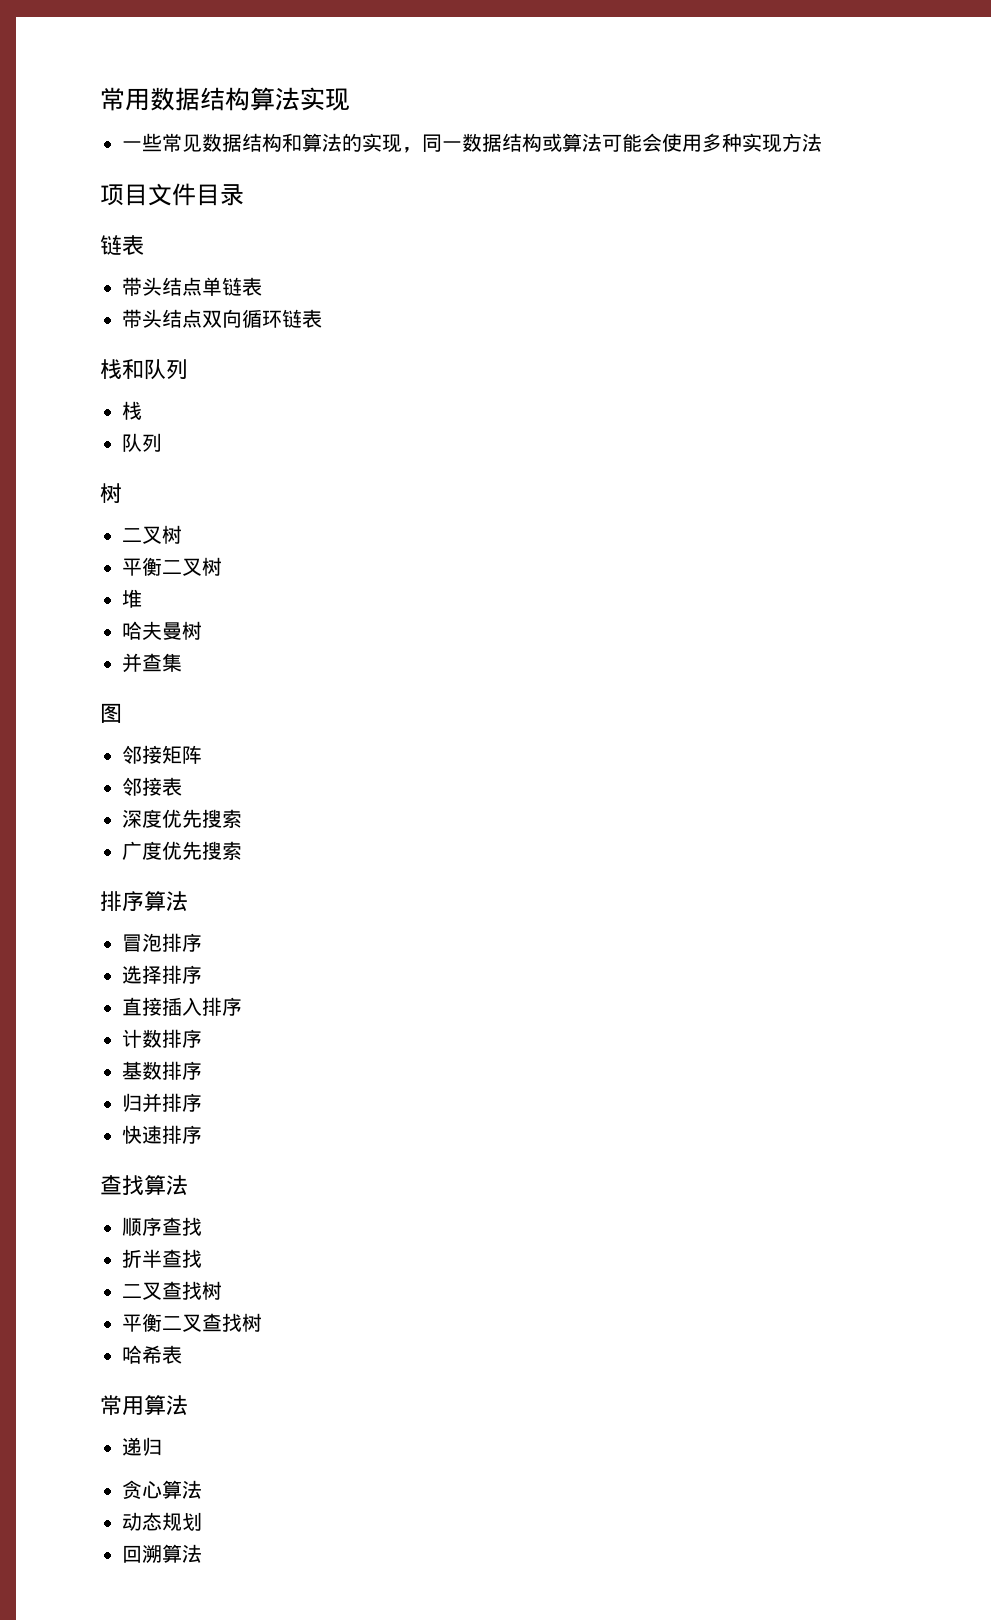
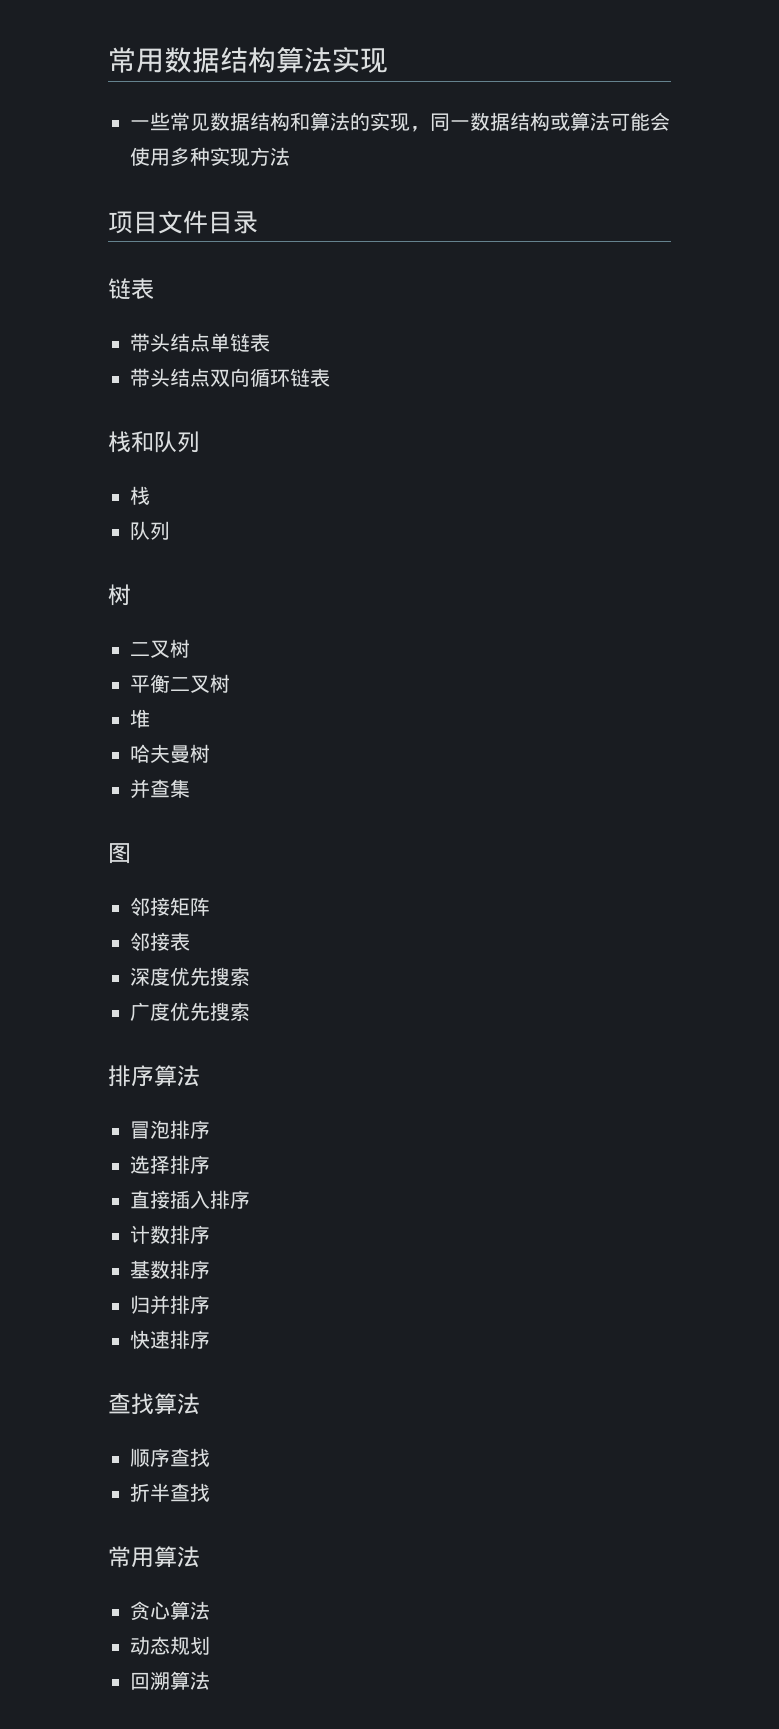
[122,1281,222,1300] [122,1313,262,1332] [122,1345,182,1364] // 二叉查找树 // 平衡二叉查找树 // 哈希表 -> (210, 1492) none
[122,1437,162,1456] // 递归 -> (200, 1557) none

